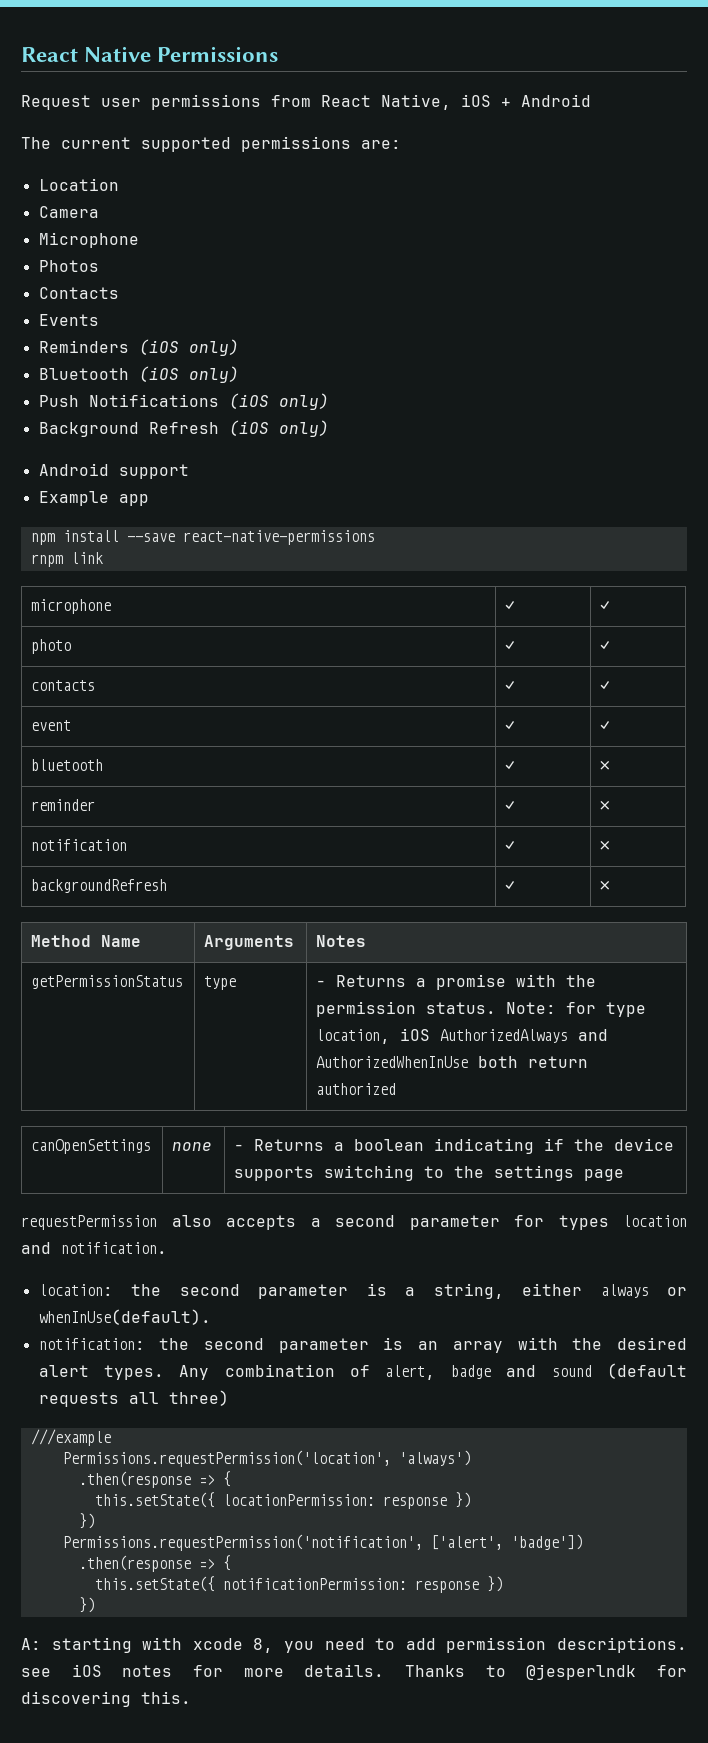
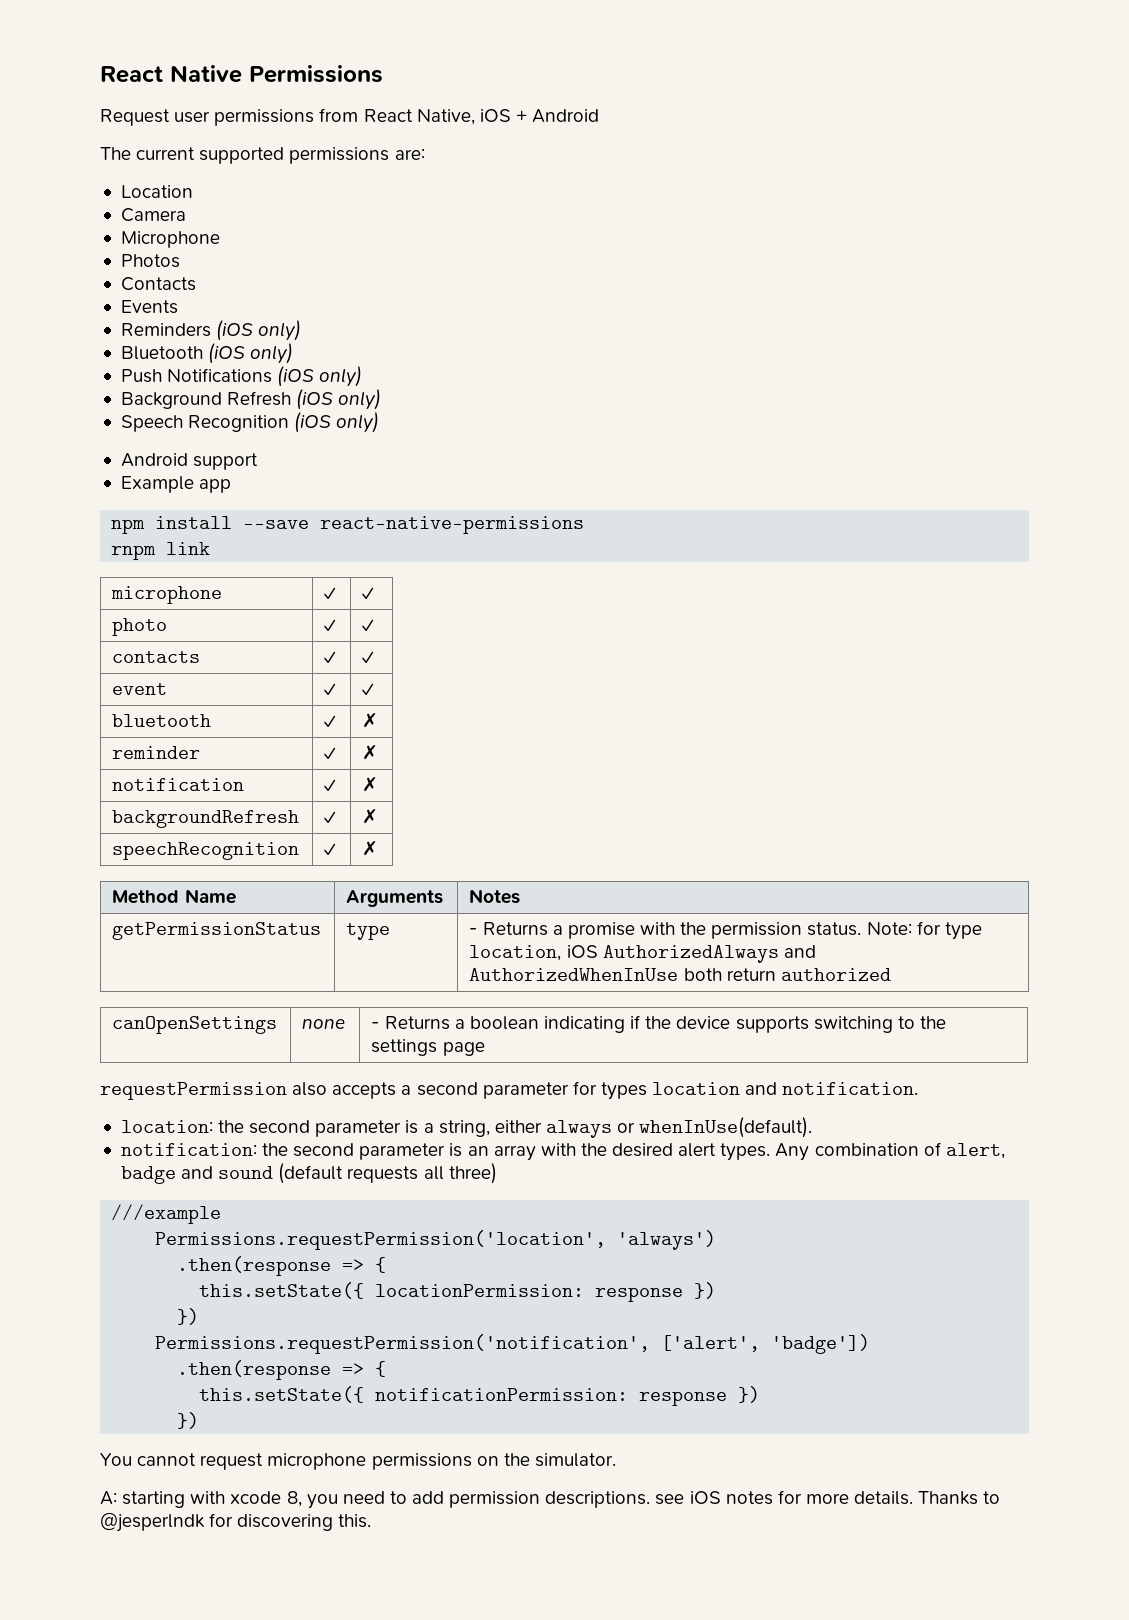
(329, 428) none -> [120,412,380,433] // Speech Recognition (iOS only)
(611, 885) none -> [112,842,300,860] [324,843,337,856] [362,841,379,856] // speechRecognition | ✓ | ✗
(95, 1605) none -> [100,1453,616,1470] // You cannot request microphone permissions on the simulator.

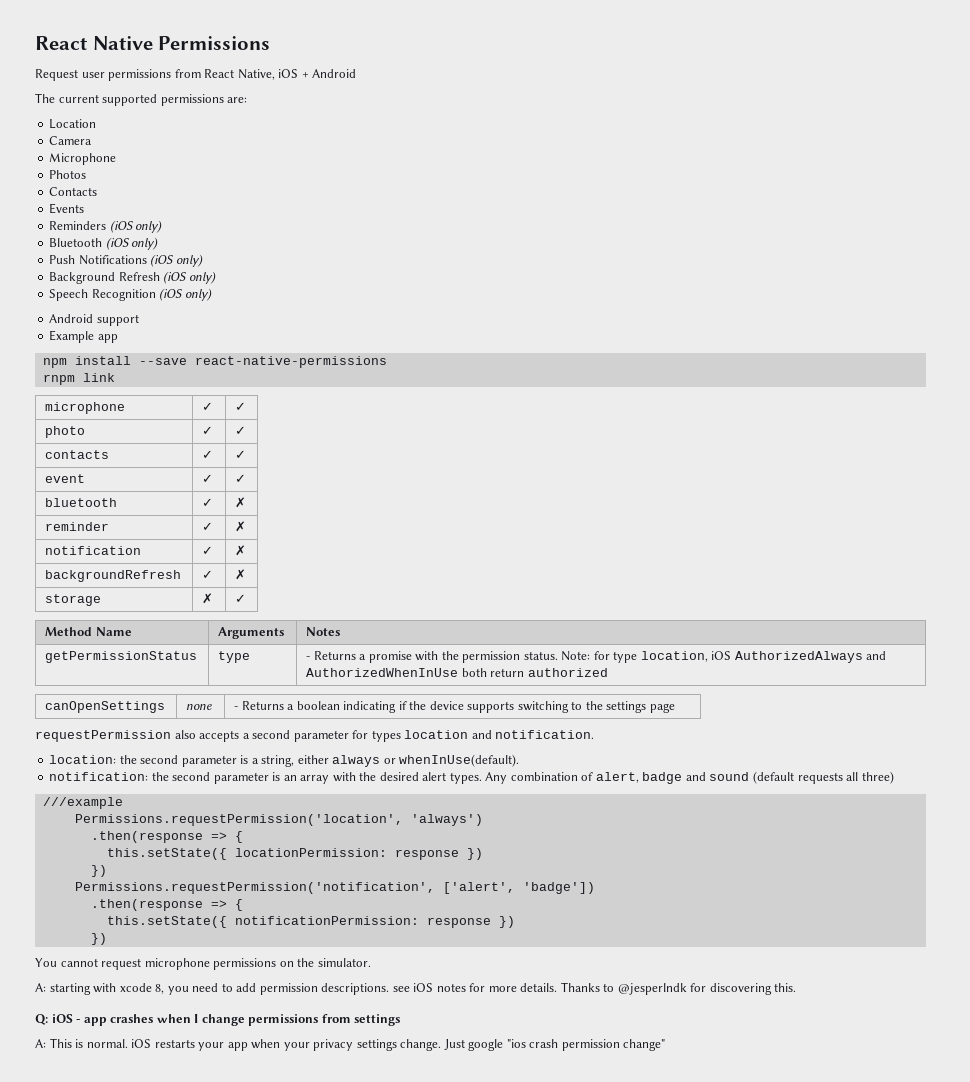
[112,842,300,860] [324,843,337,856] [362,841,379,856] speechRecognition | ✓ | ✗ -> [45,594,102,606] [202,593,214,604] [235,594,247,603] storage | ✗ | ✓
(372, 1521) none -> [35,1014,401,1026] [35,1038,666,1051] // Q: iOS - app crashes when I change permissions from settings // A: This is normal. iOS restarts your app when your privacy settings change. Just google "ios crash permission change"

